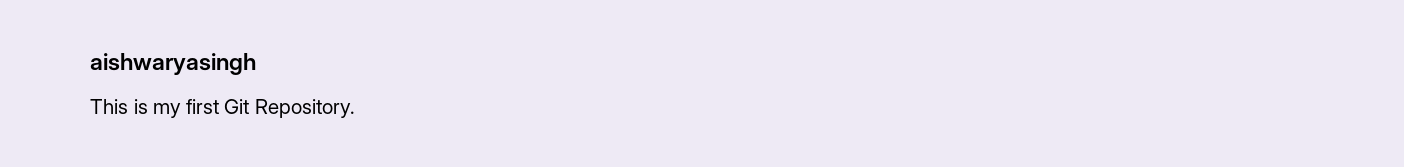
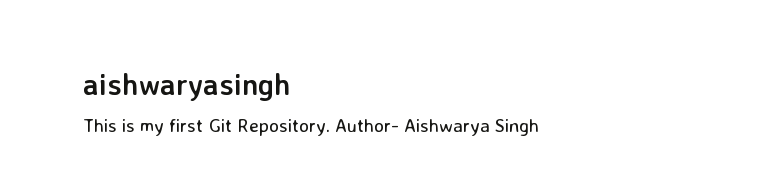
(355, 108) none -> [334,119,540,136] Author- Aishwarya Singh

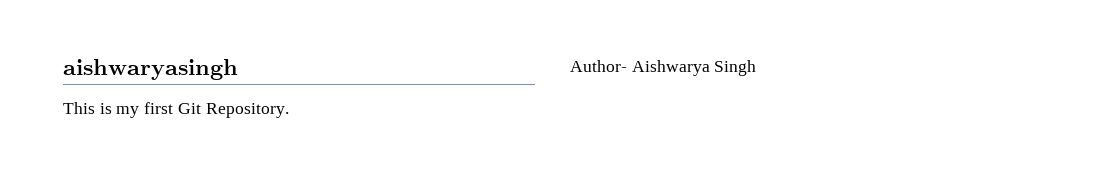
(330, 127) none -> (289, 110) //

